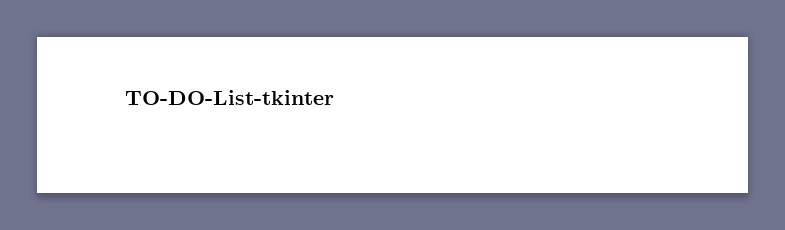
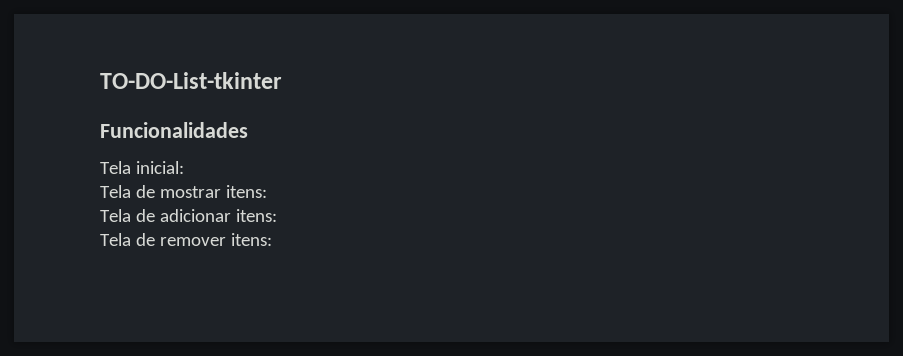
(334, 97) none -> [100,122,248,138] [100,161,184,174] [100,185,267,198] [100,209,277,222] [100,233,272,246] // Funcionalidades // Tela inicial: // Tela de mostrar itens: // Tela de adicionar itens: // Tela de remover itens:

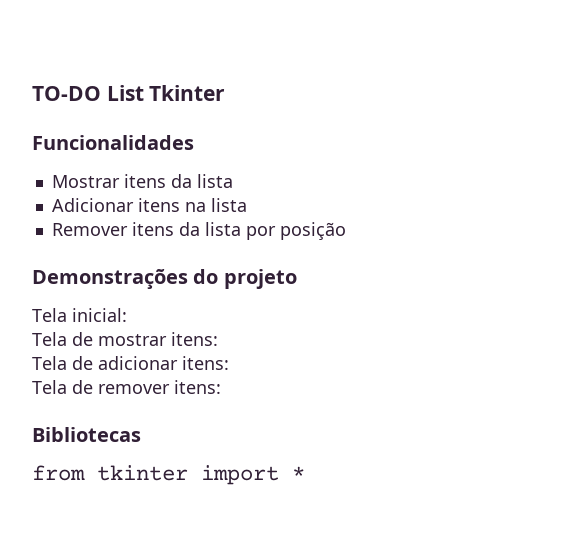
[100,72,282,89] [100,122,248,138] TO-DO-List-tkinter // Funcionalidades -> [32,85,226,101] [32,135,194,150] [51,174,233,188] [51,198,247,212] [51,222,346,240] [32,269,297,289] TO-DO List Tkinter // Funcionalidades // Mostrar itens da lista // Adicionar itens na lista // Remover itens da lista por posição // Demonstrações do projeto
(272, 239) none -> [32,427,141,442] [32,465,305,485] // Bibliotecas // from tkinter import *

